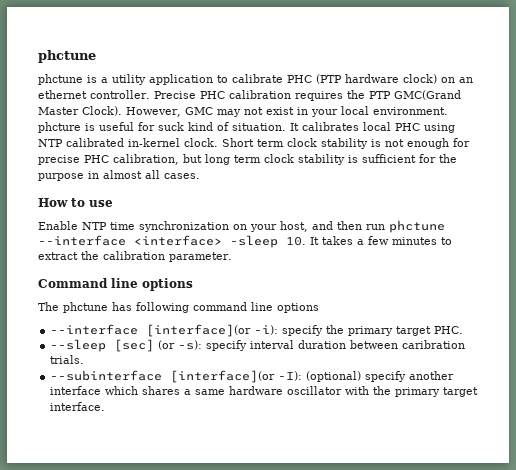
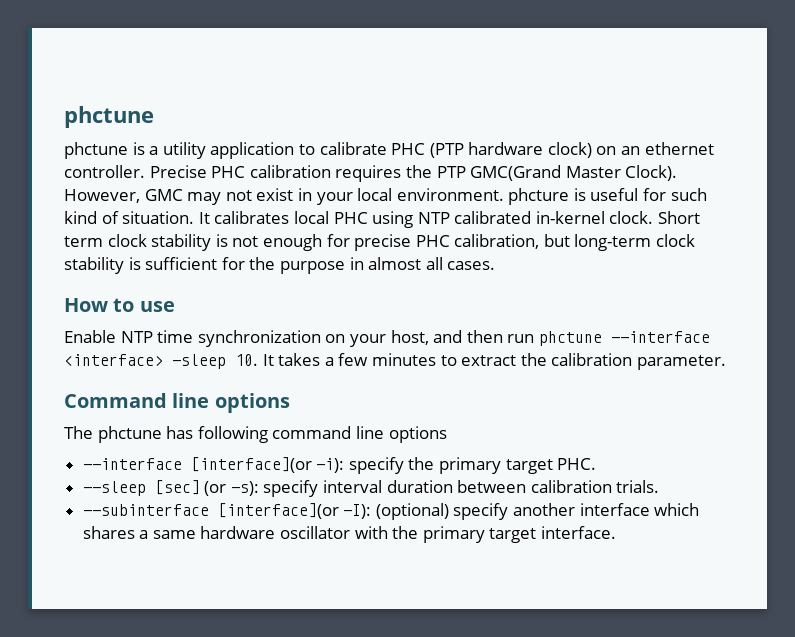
[158,122,184,131] suck -> [670,188,707,201] such
[205,154,261,165] long term -> [574,234,652,251] long-term
[402,340,466,349] caribration -> [530,480,612,493] calibration

